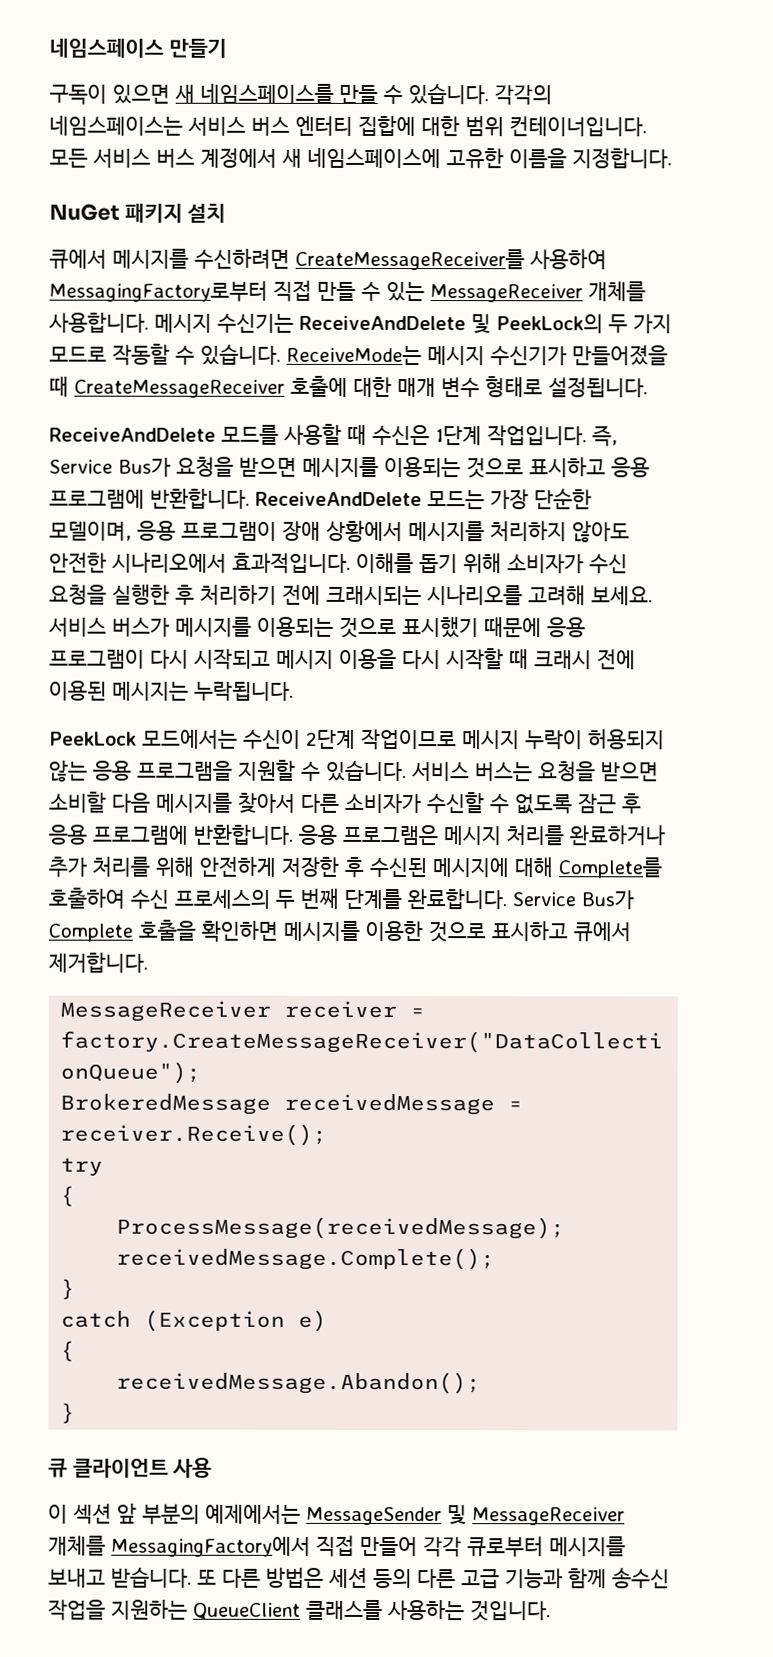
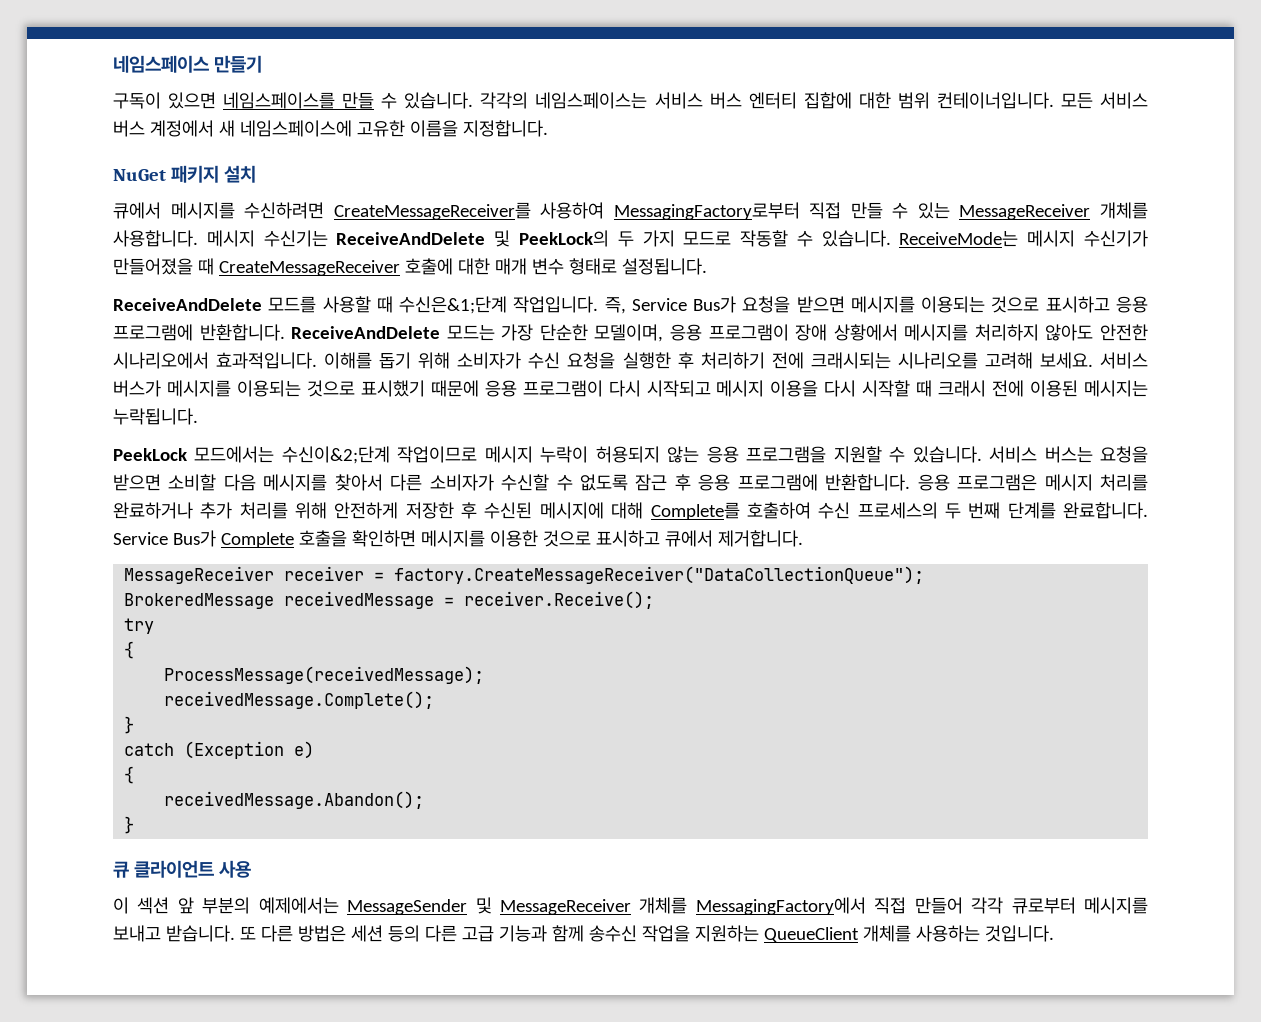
[174,84,195,104] 새 -> (217, 100) none
[372,424,482,446] 수신은 1단계 -> [399,296,508,314] 수신은&1;단계
[243,729,356,749] 수신이 2단계 -> [281,446,390,464] 수신이&2;단계
[306,1599,383,1620] 클래스를 -> [862,925,911,942] 개체를

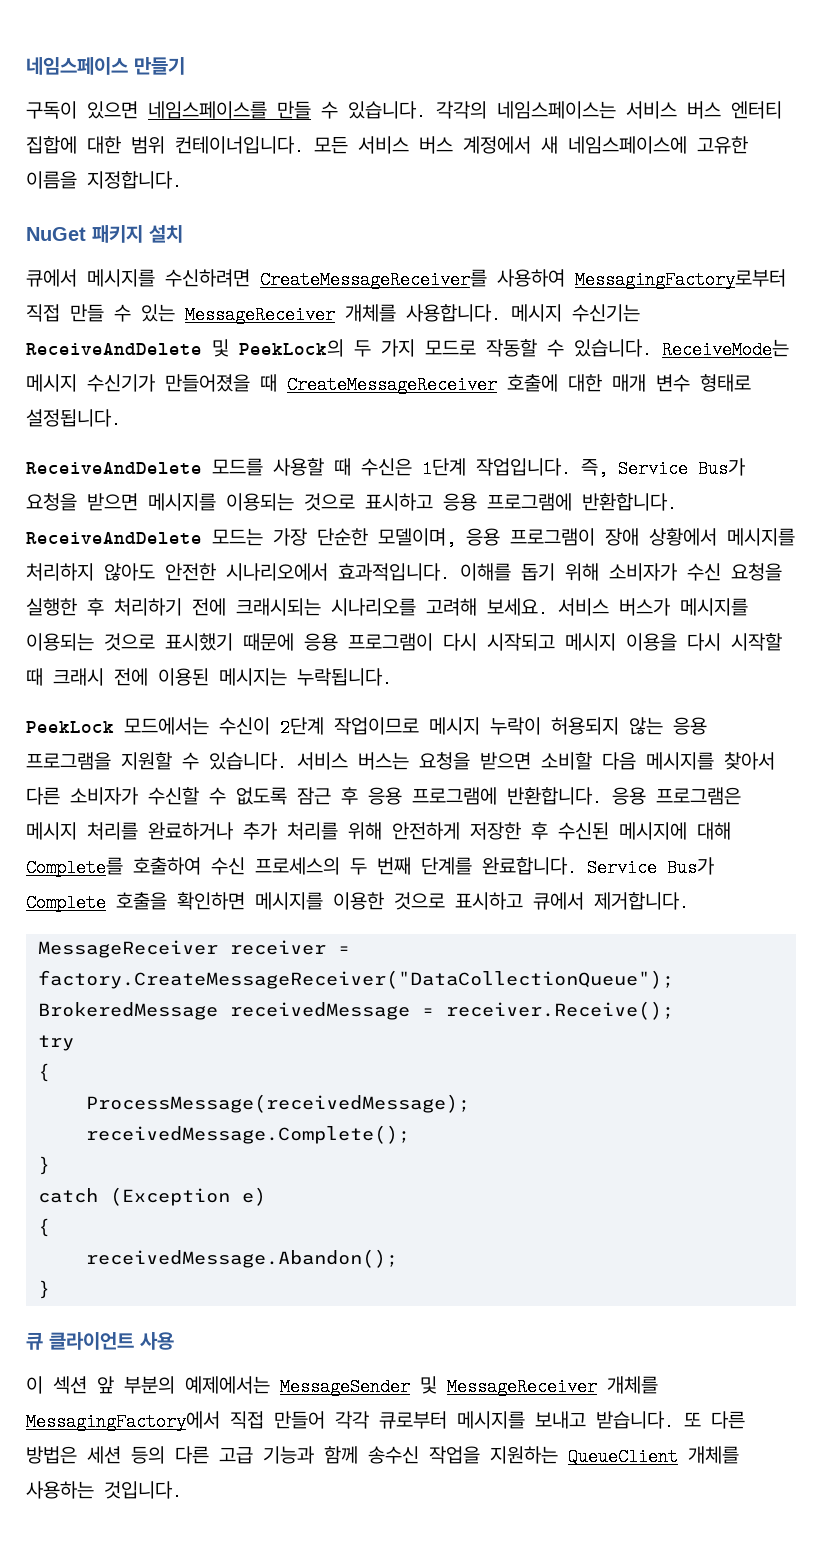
[399,296,508,314] 수신은&1;단계 -> [361,458,466,478] 수신은 1단계
[281,446,390,464] 수신이&2;단계 -> [219,717,324,737] 수신이 2단계

